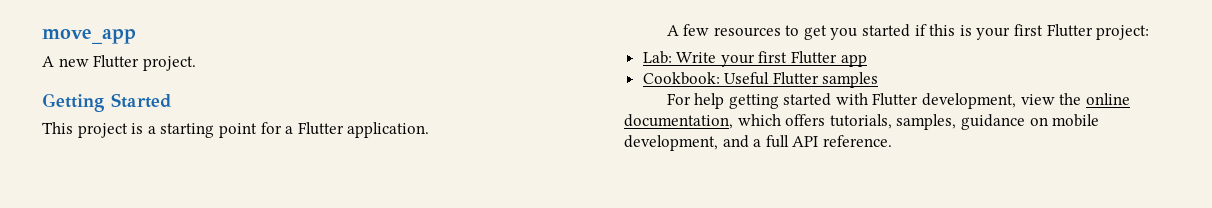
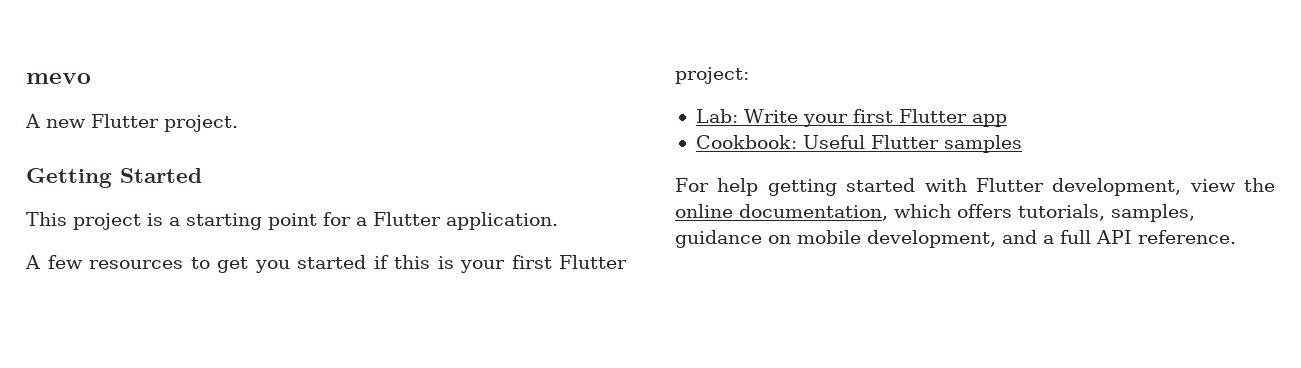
[42,28,136,44] move_app -> [26,73,91,84] mevo

